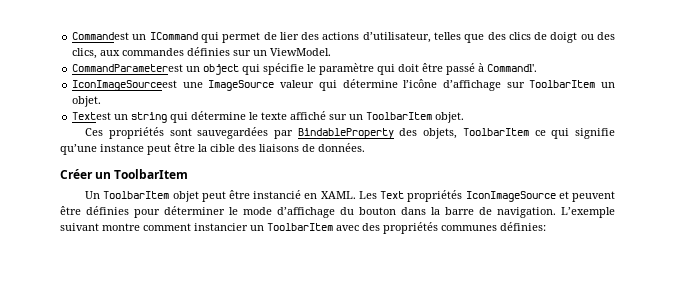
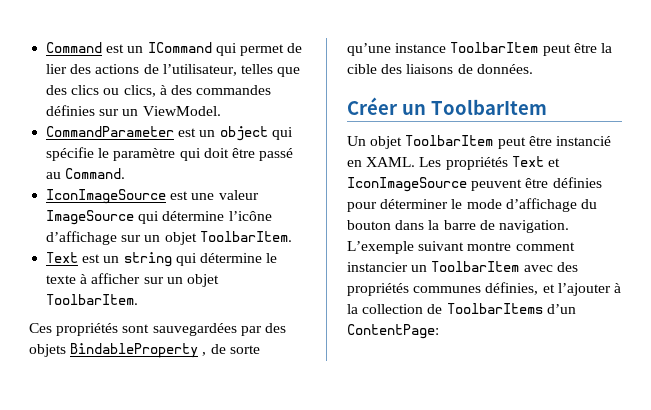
[72,32,130,40] Commandest -> [46,42,125,53] Command est
[362,32,431,43] d’utilisateur, -> [143,64,237,76] de l’utilisateur,
[534,32,615,43] [72,48,121,59] de doigt ou des clics, aux -> [103,85,192,97] ou clics, à des
[72,64,184,72] CommandParameterest -> [46,126,197,137] CommandParameter est
[478,63,538,72] [72,80,315,91] à Commandl'. // IconImageSourceest une ImageSource valeur -> [46,168,126,179] [46,189,259,204] [46,210,135,225] au Command. // IconImageSource est une valeur ImageSource
[529,80,615,88] [72,96,102,107] [72,112,112,120] ToolbarItem un objet. // Textest -> [144,231,292,245] [46,252,101,263] un objet ToolbarItem. // Text est
[290,111,465,123] affiché sur un ToolbarItem objet. -> [80,273,219,287] [46,294,139,305] à afficher sur un objet ToolbarItem.
[297,128,615,139] BindableProperty des objets, ToolbarItem ce qui signifie -> [264,323,286,333] [29,343,260,358] des objets BindableProperty , de sorte
(144, 148) none -> [450,42,539,53] ToolbarItem
[103,191,199,202] ToolbarItem objet -> [370,135,494,149] objet ToolbarItem
[380,190,569,202] Text propriétés IconImageSource et -> [445,156,560,170] [347,177,467,192] propriétés Text et IconImageSource
[500,222,546,231] définies: -> [485,282,621,296] [347,303,576,314] [347,324,439,339] définies, et l’ajouter à la collection de ToolbarItems d’un ContentPage:

